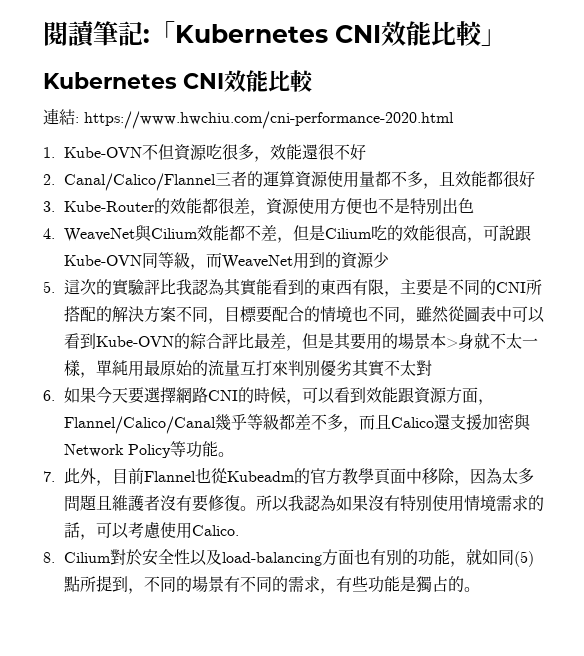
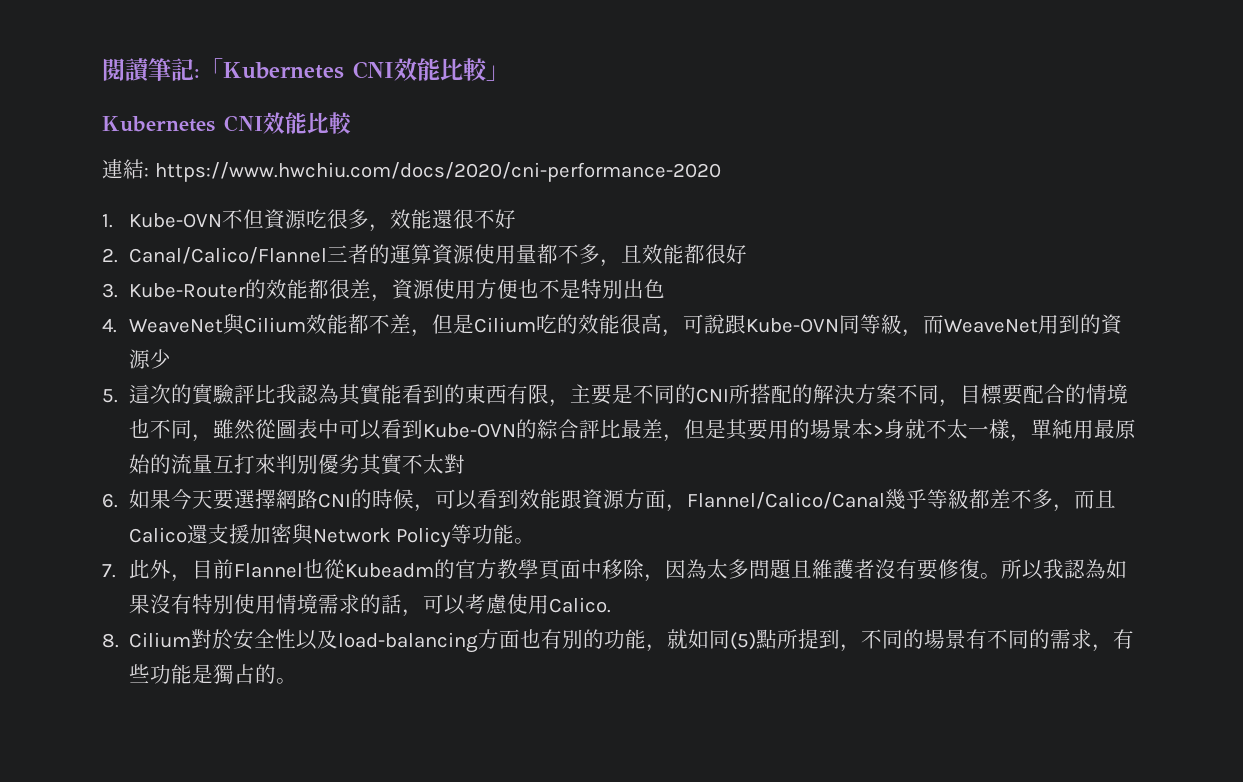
[84,111,454,129] https://www.hwchiu.com/cni-performance-2020.html -> [154,162,721,182] https://www.hwchiu.com/docs/2020/cni-performance-2020

